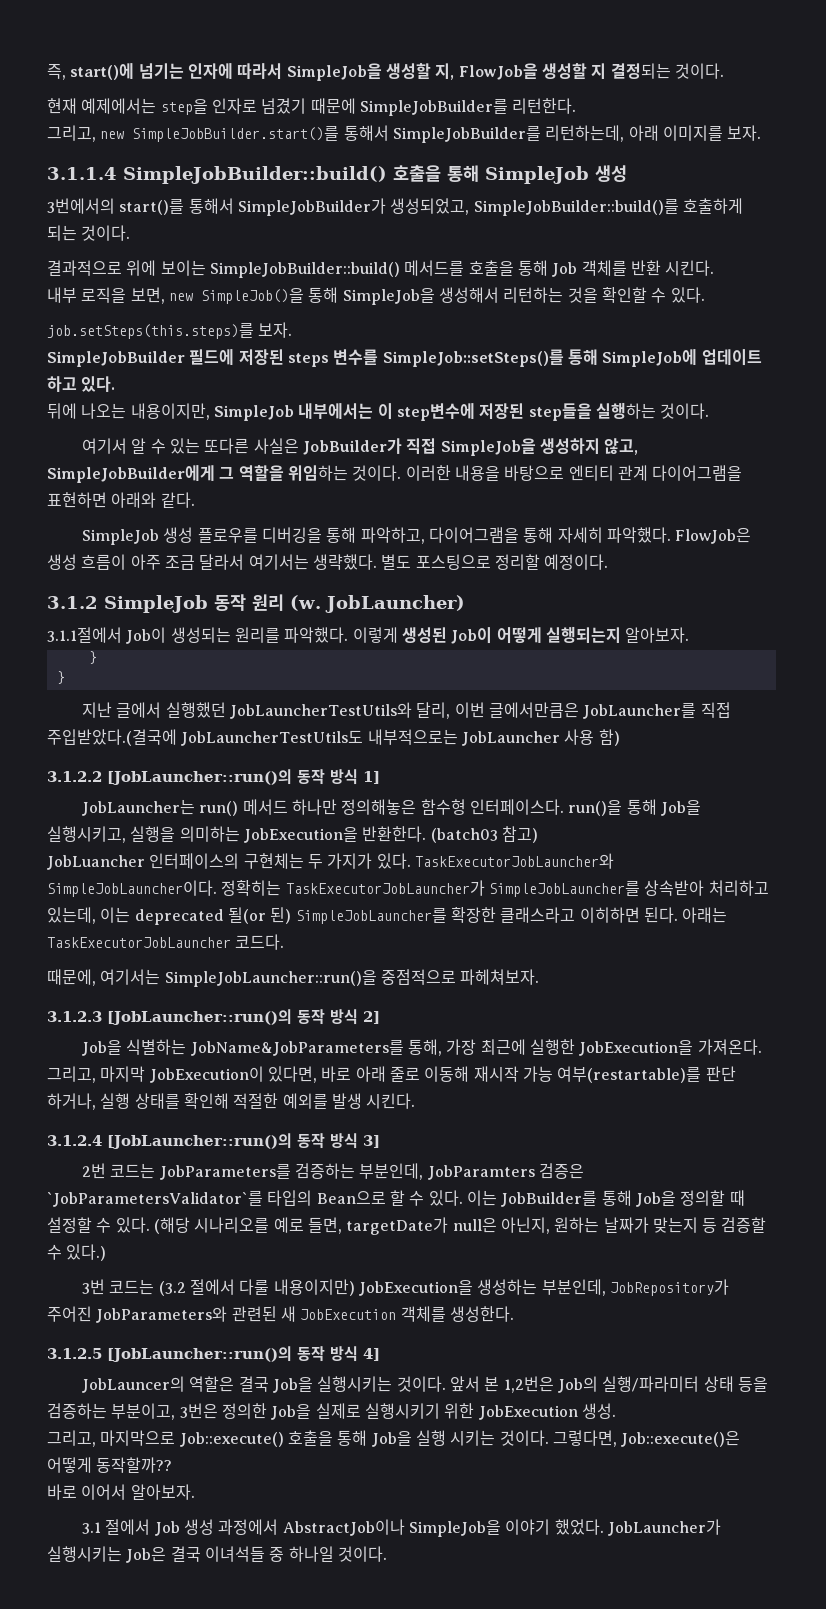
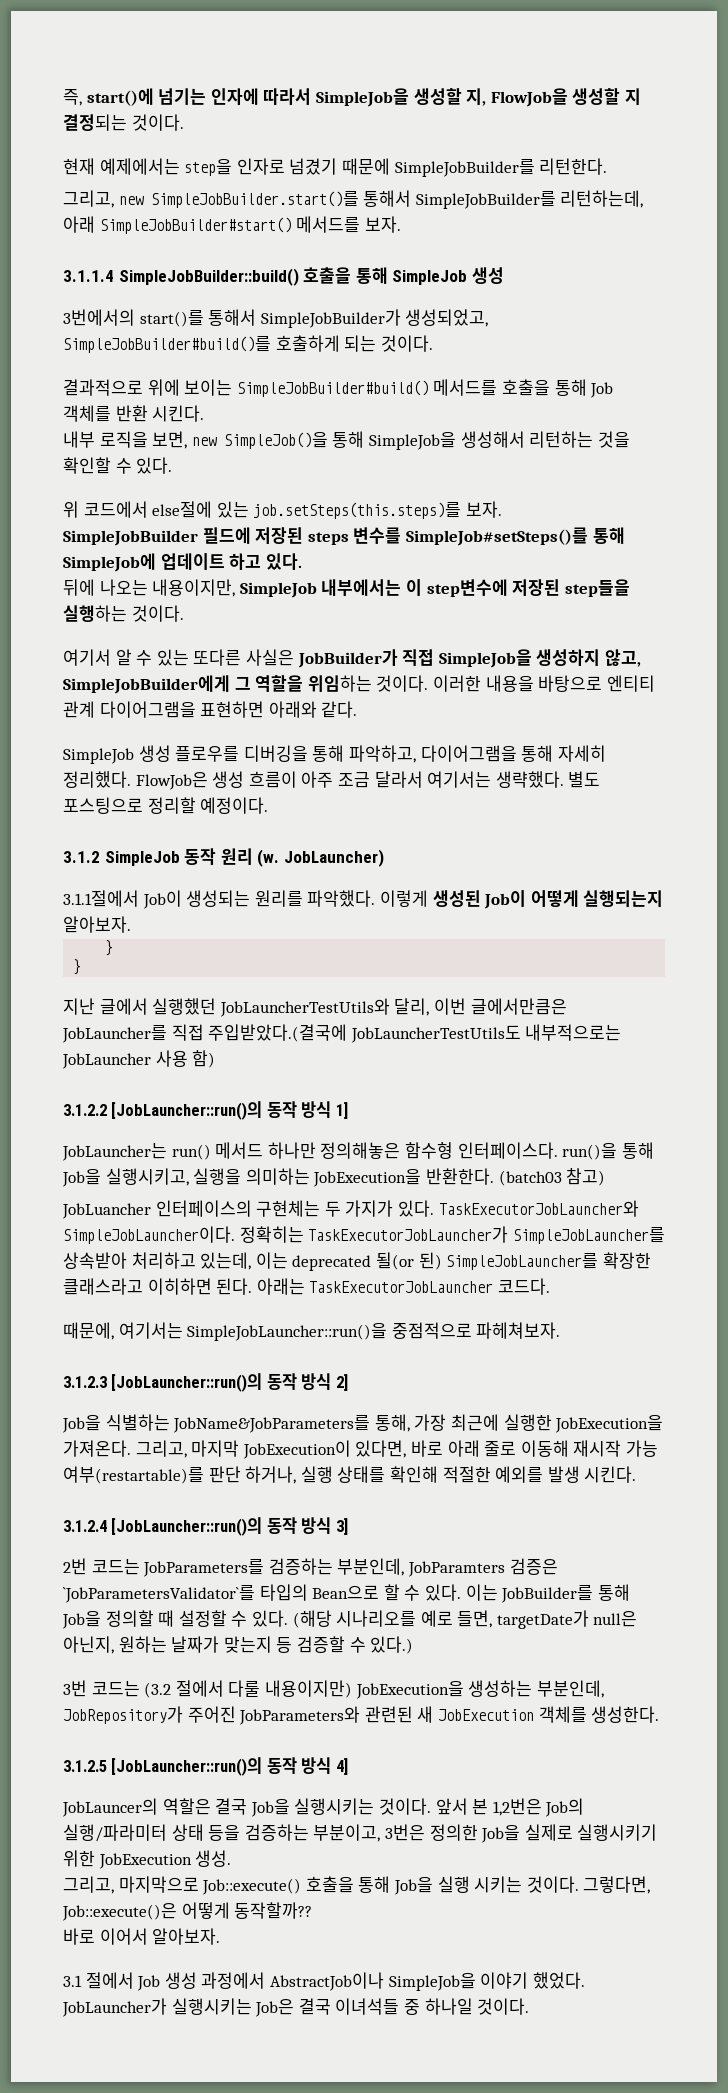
[662,125,723,141] 이미지를 -> [99,216,361,234] SimpleJobBuilder#start() 메서드를
[473,199,679,216] SimpleJobBuilder::build()를 -> [63,336,271,353] SimpleJobBuilder#build()를
[209,262,400,278] SimpleJobBuilder::build() -> [236,380,429,397] SimpleJobBuilder#build()
(705, 295) none -> [63,501,249,518] 위 코드에서 else절에 있는
[382,349,564,367] SimpleJob::setSteps()를 -> [405,527,588,546] SimpleJob#setSteps()를
[606,527,671,543] 파악했다. -> [63,771,131,788] 정리했다.

